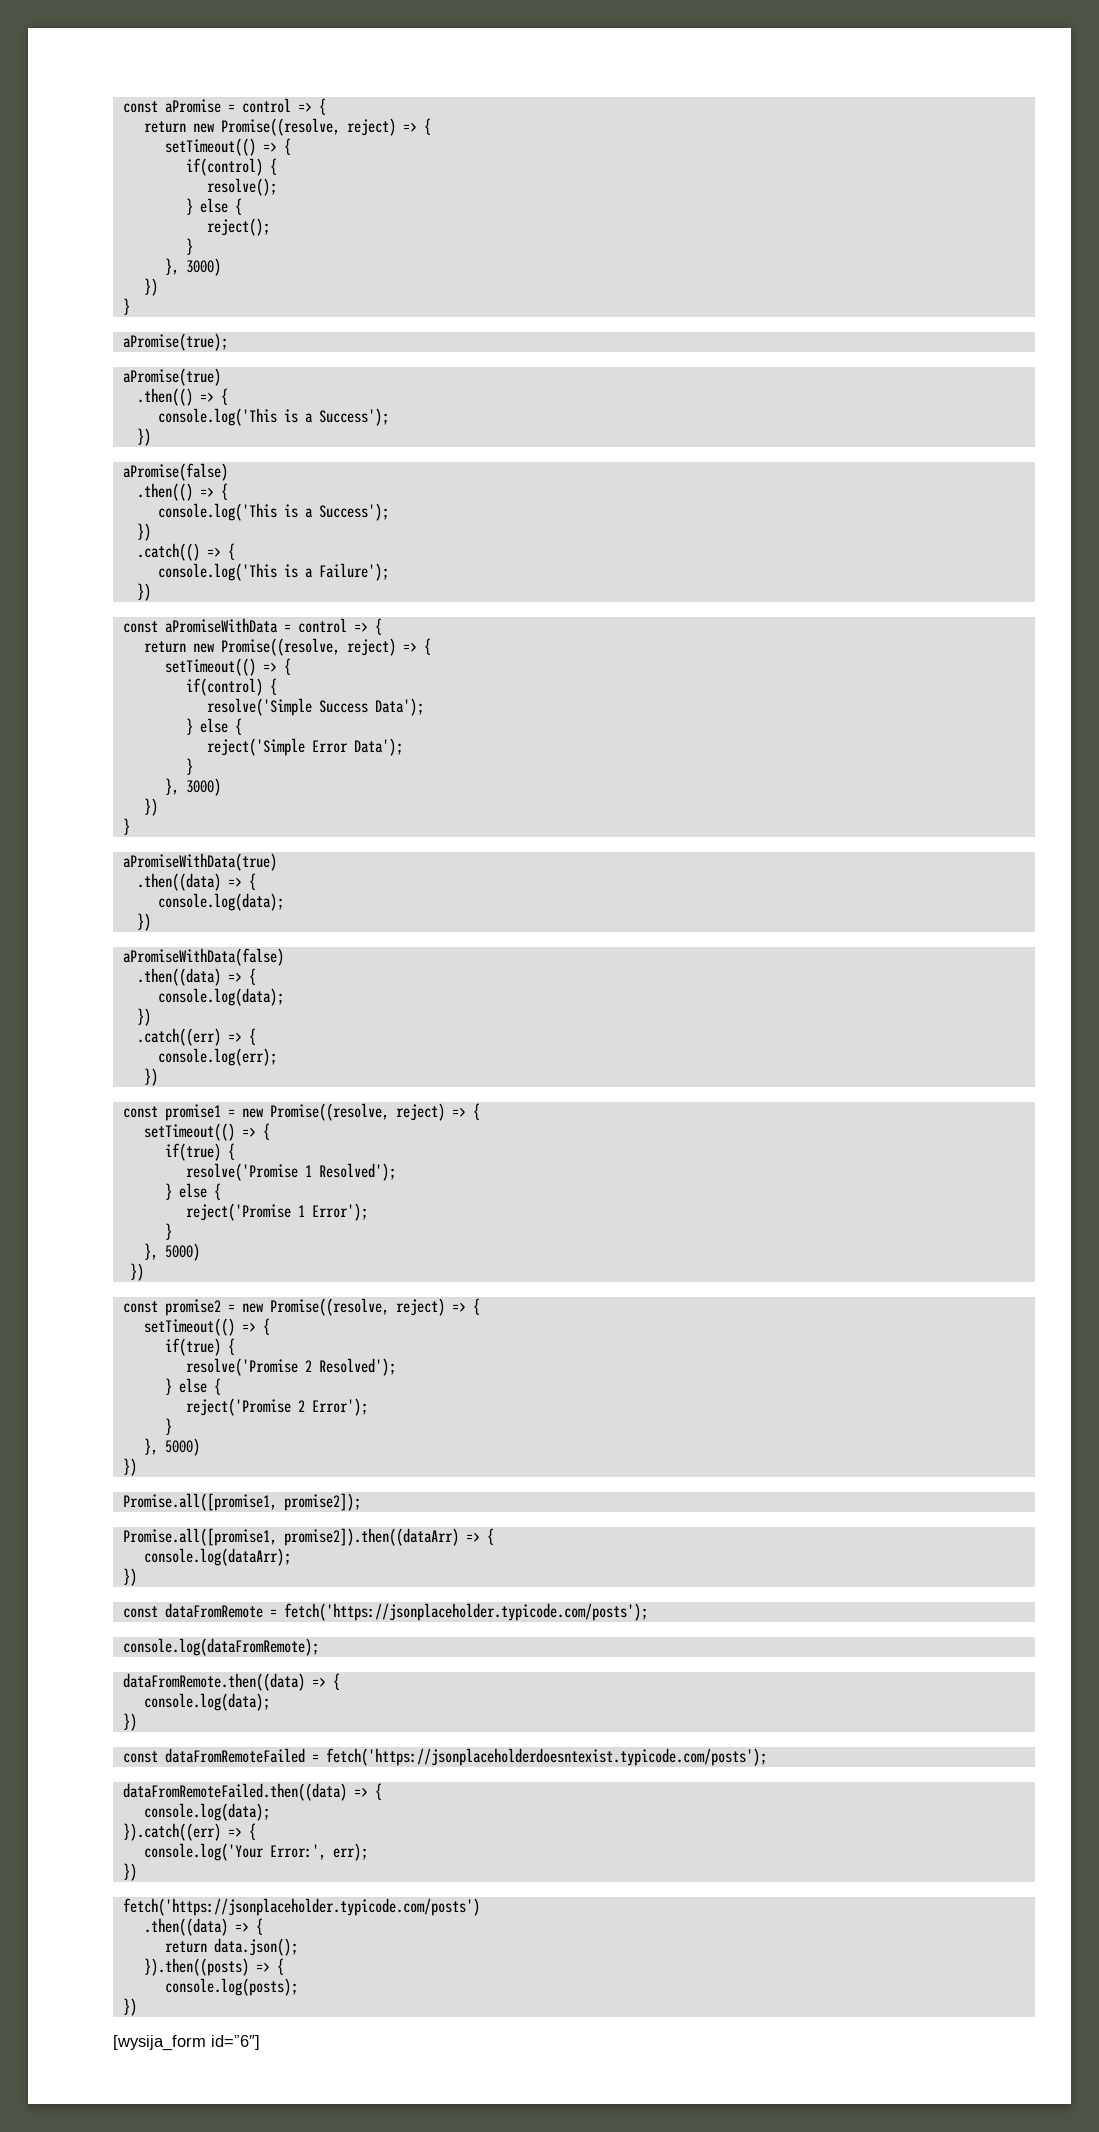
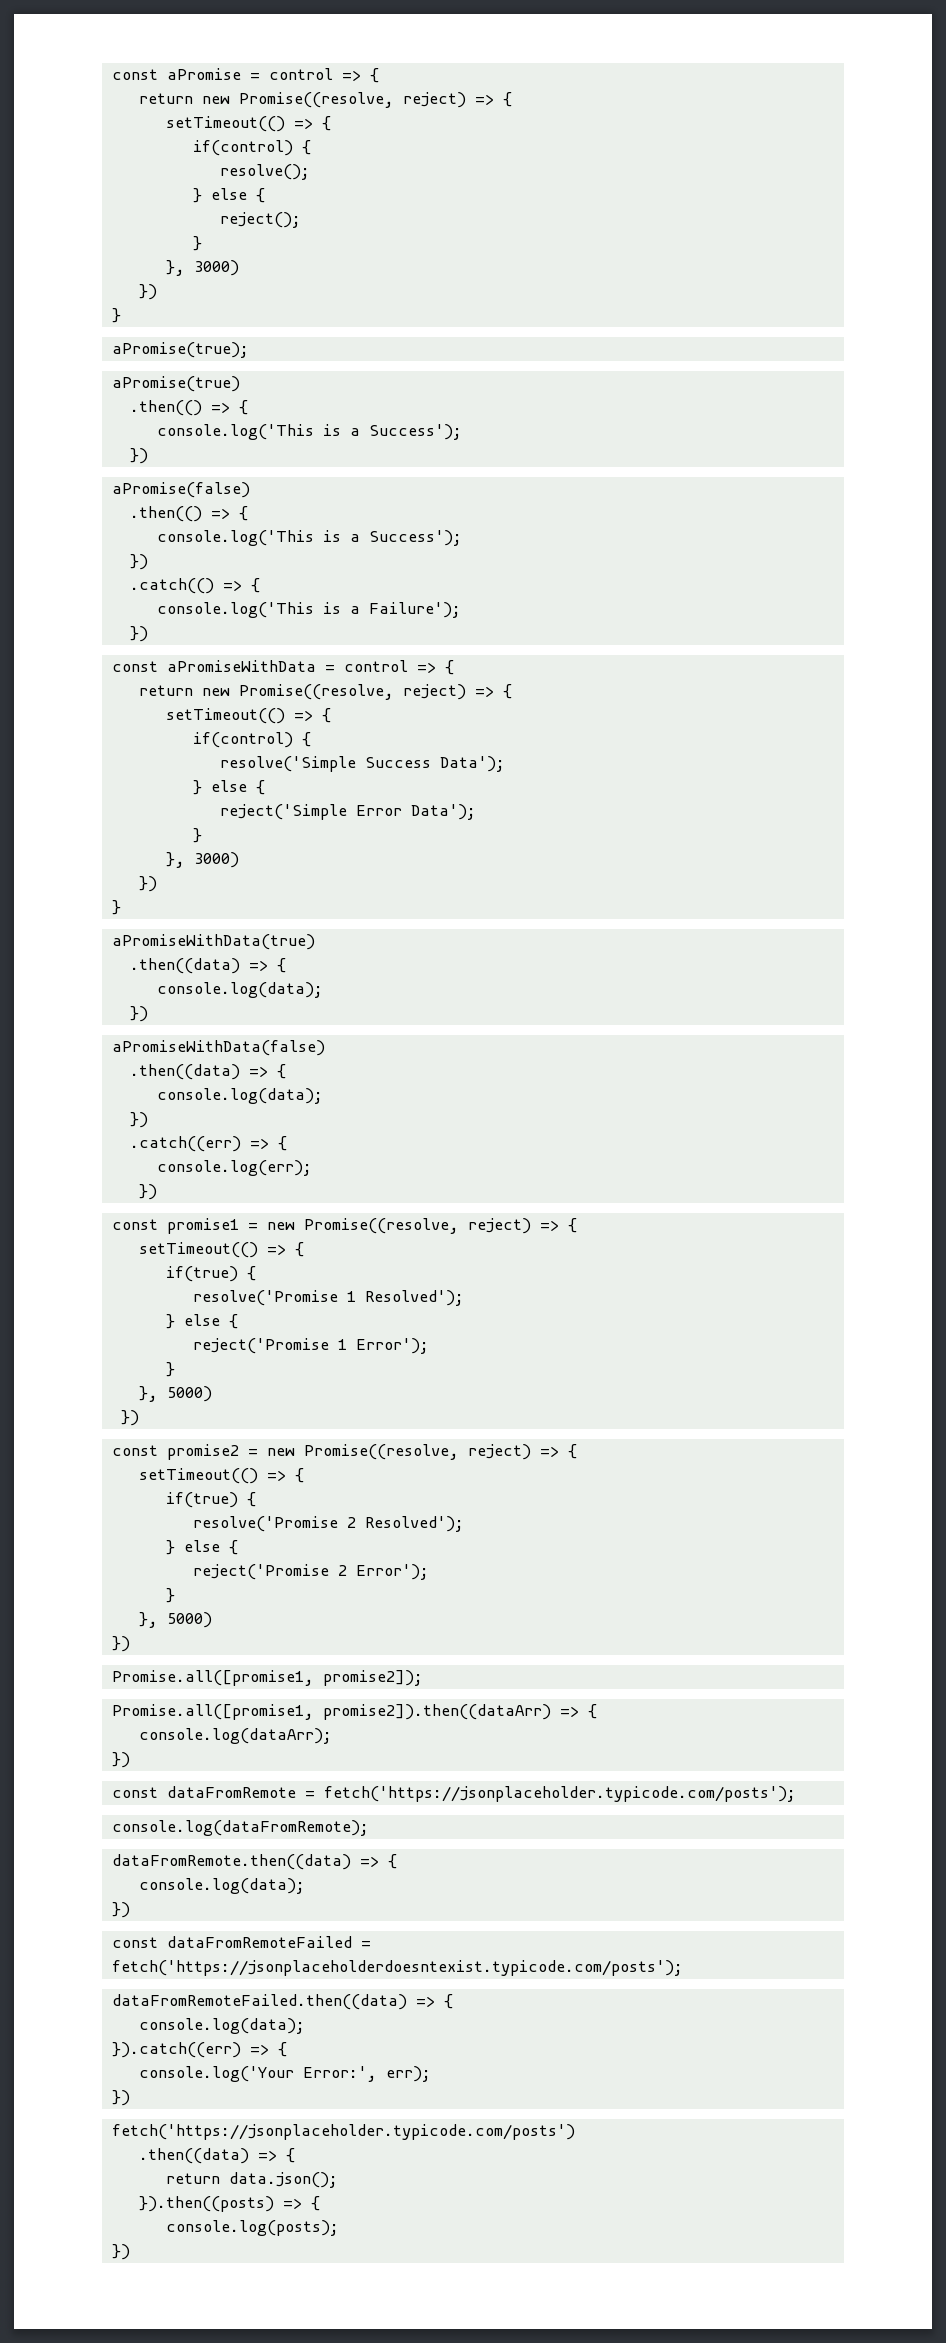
[113,2035,260,2051] // [wysija_form id=”6″] -> (130, 2252) none

